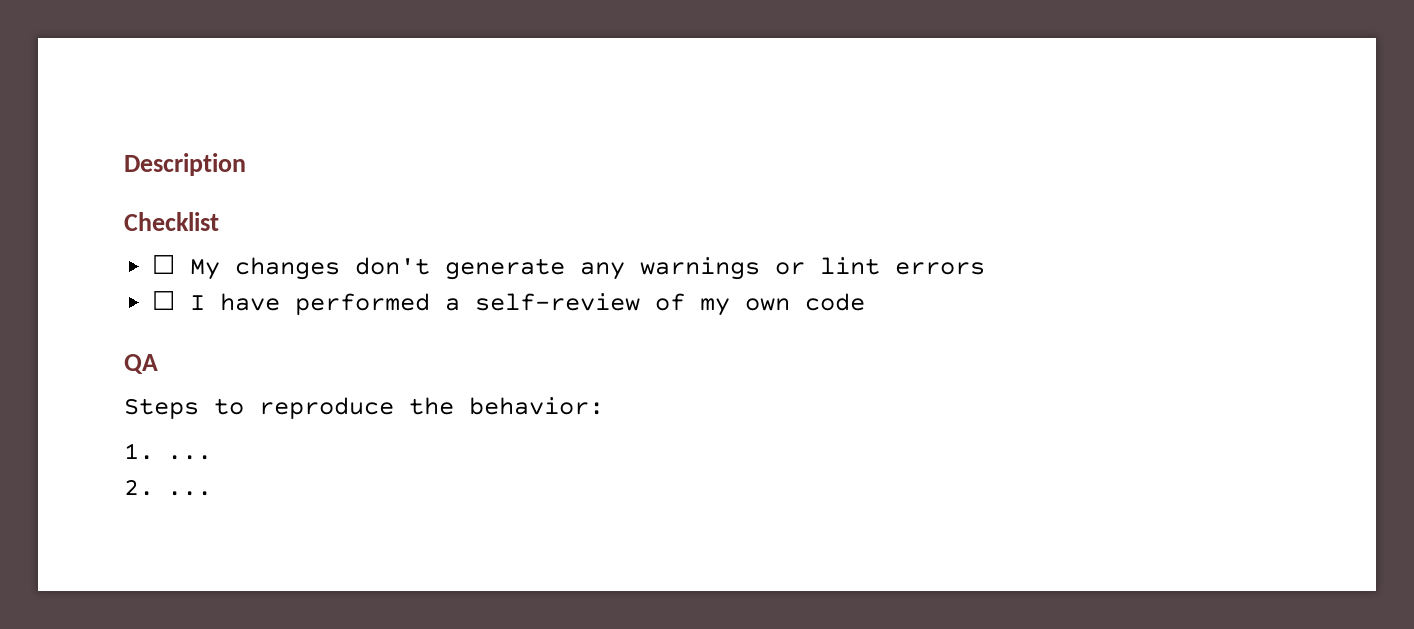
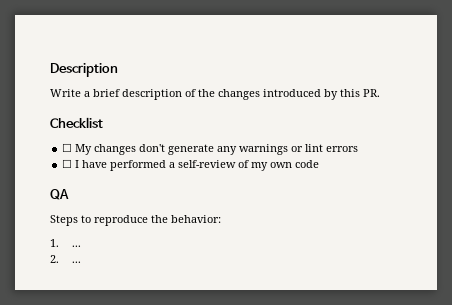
(246, 164) none -> [50,89,380,100] // Write a brief description of the changes introduced by this PR.

